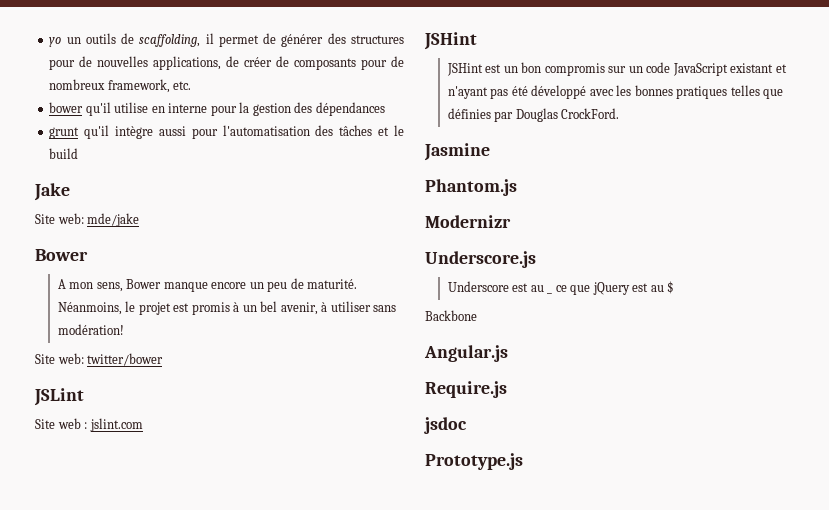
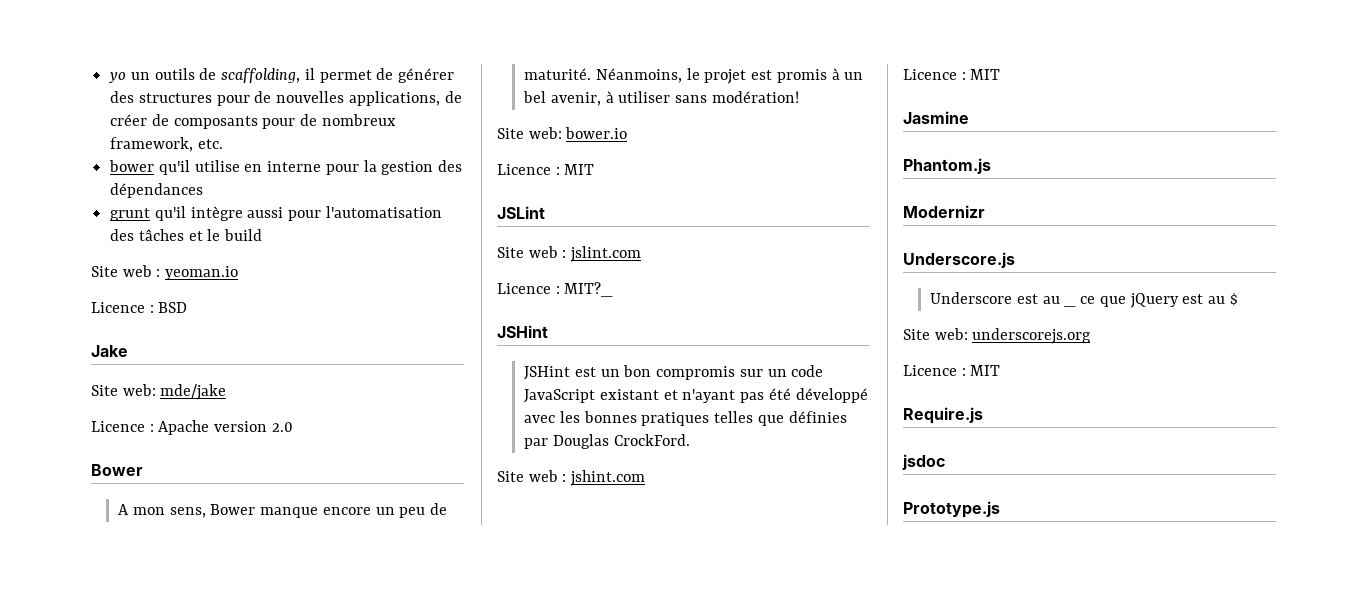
(79, 153) none -> [91,265,239,280] [91,302,188,313] // Site web : yeoman.io // Licence : BSD
(140, 220) none -> [91,420,293,435] // Licence : Apache version 2.0
[87,353,164,366] twitter/bower -> [565,127,628,139] [497,164,595,175] bower.io // Licence : MIT
(143, 425) none -> [497,282,614,297] // Licence : MIT?_
(620, 113) none -> [497,470,646,486] [903,69,1001,80] // Site web : jshint.com // Licence : MIT
[425,310,477,321] [424,345,508,362] Backbone // Angular.js -> [903,328,1092,344] [903,365,1001,376] Site web: underscorejs.org // Licence : MIT

